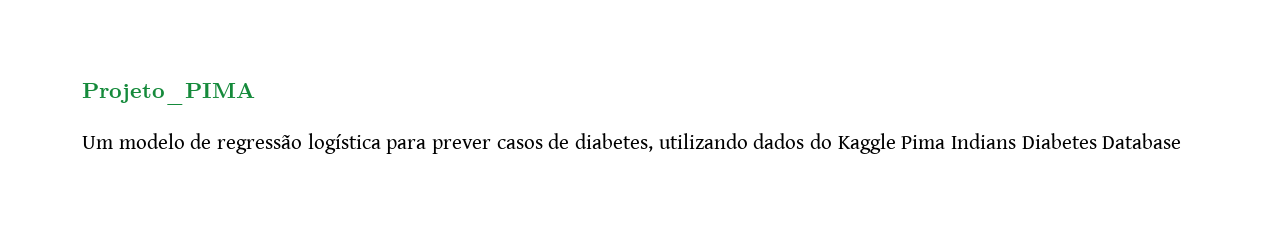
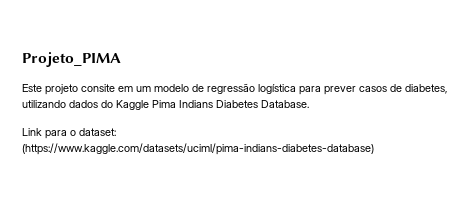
[82,136,113,149] Um -> [22,84,151,95] Este projeto consite em um
[1102,133,1182,149] Database -> [261,100,309,108] [22,128,116,139] [22,143,374,155] Database. // Link para o dataset: (https://www.kaggle.com/datasets/uciml/pima-indians-diabetes-database)

